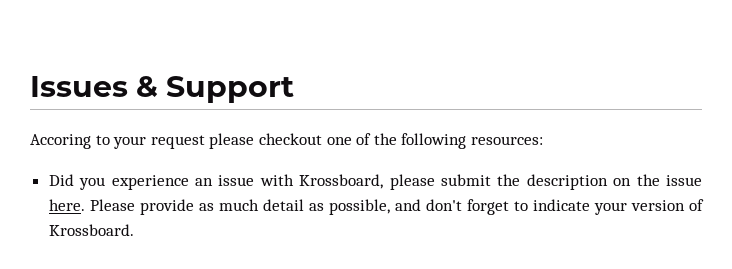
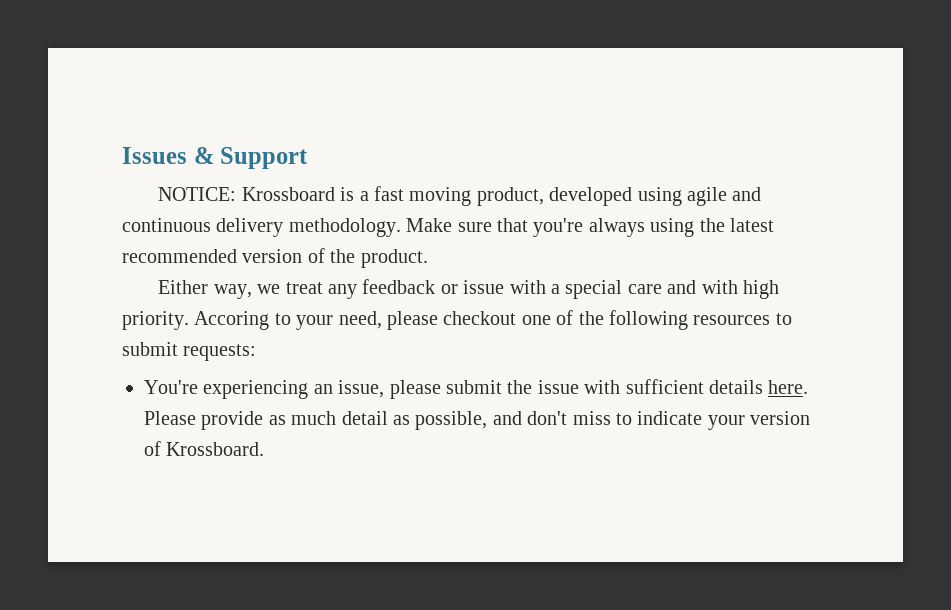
(295, 89) none -> [158,186,762,206] [122,218,774,237] [122,248,428,268] [158,279,780,299] [122,311,189,330] NOTICE: Krossboard is a fast moving product, developed using agile and continuous delivery methodology. Make sure that you're always using the latest recommended version of the product. // Either way, we treat any feedback or issue with a special care and with high priority.
[150,135,205,149] request -> [338,311,382,329] need,
[470,136,543,145] [48,174,702,190] resources: // Did you experience an issue with Krossboard, please submit the description on the issue -> [693,313,792,325] [122,342,257,361] [144,379,763,399] resources to submit requests: // You're experiencing an issue, please submit the issue with sufficient details
[466,199,509,215] forget -> [572,411,611,425] miss

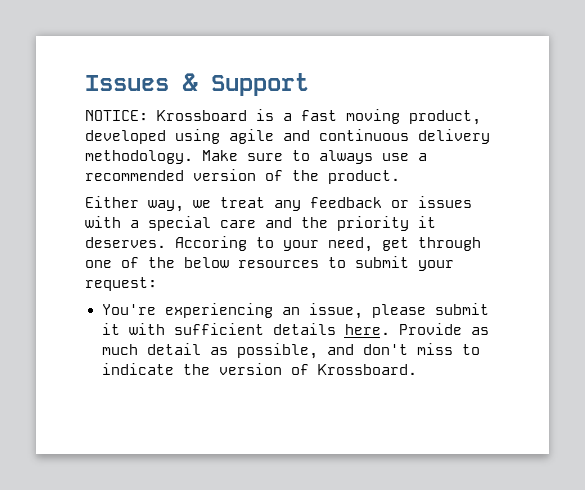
[496,218,774,237] that you're always using the latest -> [292,150,427,164] to always use a
[463,280,505,294] issue -> [418,196,472,208] issues
[701,280,780,299] [122,311,189,330] with high priority. -> [301,216,436,231] [85,237,166,248] the priority it deserves.
[387,311,517,330] please checkout -> [382,237,481,251] get through
[608,310,688,330] following -> [184,257,229,268] below
[183,344,257,361] requests: -> [418,260,454,271] [85,277,157,291] your request:
[507,380,579,394] the issue -> [101,323,120,335] it
[144,411,264,430] Please provide -> [398,323,462,335] Provide
[707,415,745,430] your -> [182,364,210,375] the

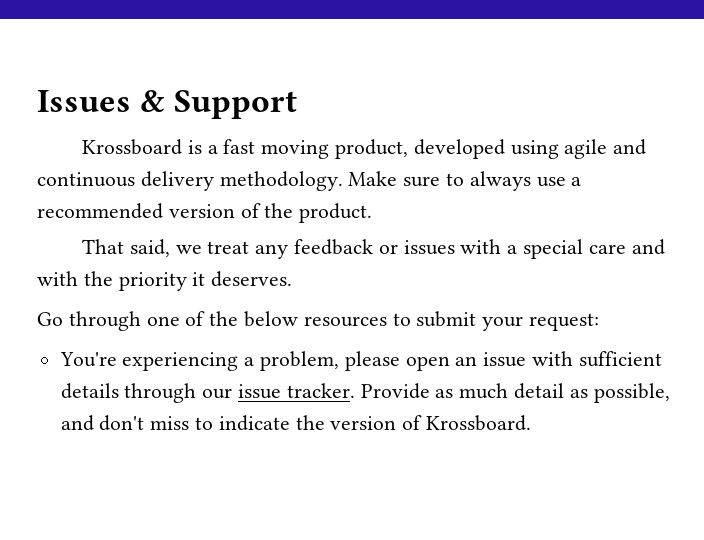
[85,110,148,121] NOTICE: -> (298, 104) none
[85,196,184,212] Either way, -> [81,239,170,257] That said,
(292, 222) none -> [37,271,78,286] with
[175,236,409,252] Accoring to your need, get -> [37,312,63,326] // Go
[281,303,489,319] [101,323,390,335] an issue, please submit it with sufficient details here. -> [244,351,662,371] [60,383,355,403] a problem, please open an issue with sufficient details through our issue tracker.

